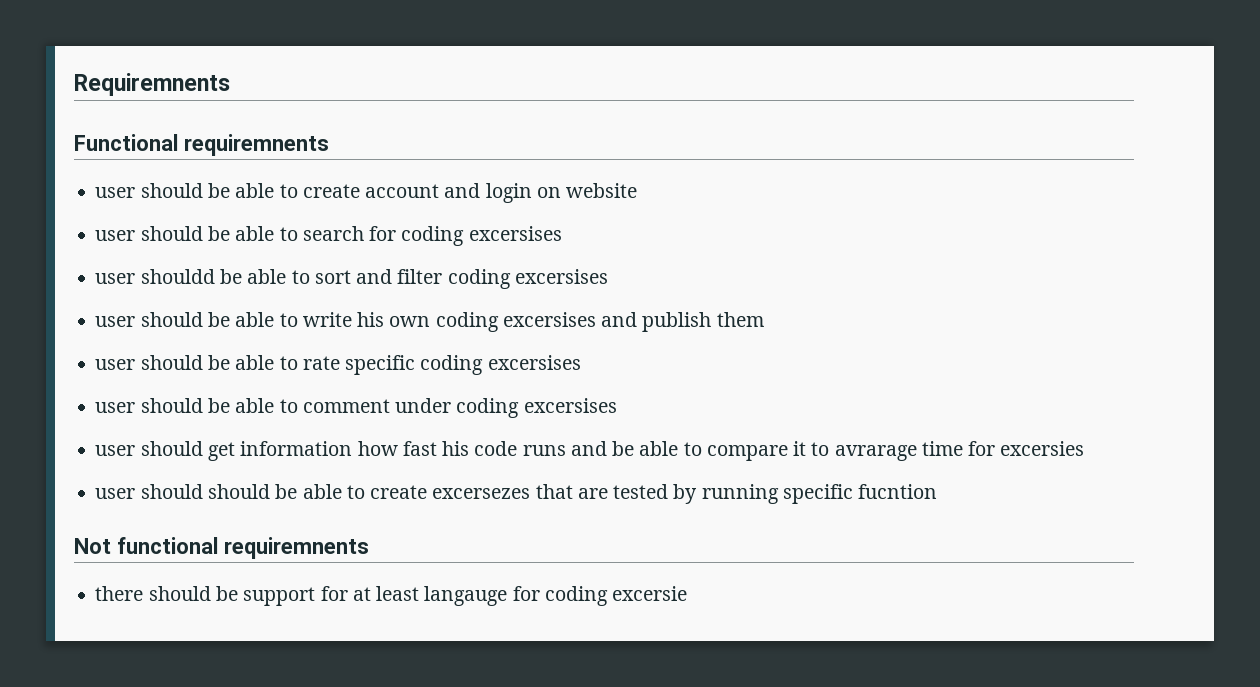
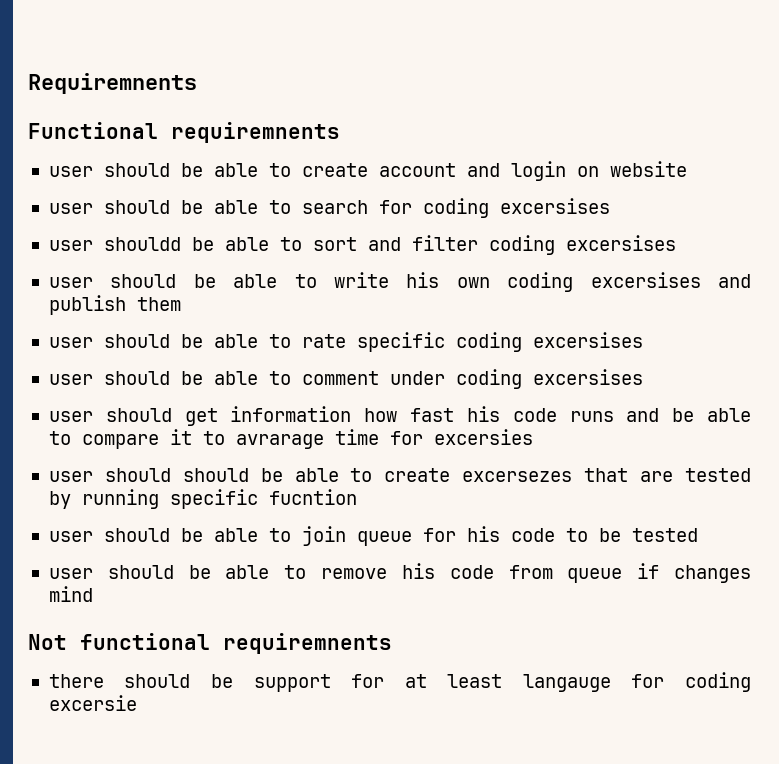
(938, 491) none -> [48,526,698,546] [48,563,752,583] [48,586,93,602] // user should be able to join queue for his code to be tested // user should be able to remove his code from queue if changes mind

